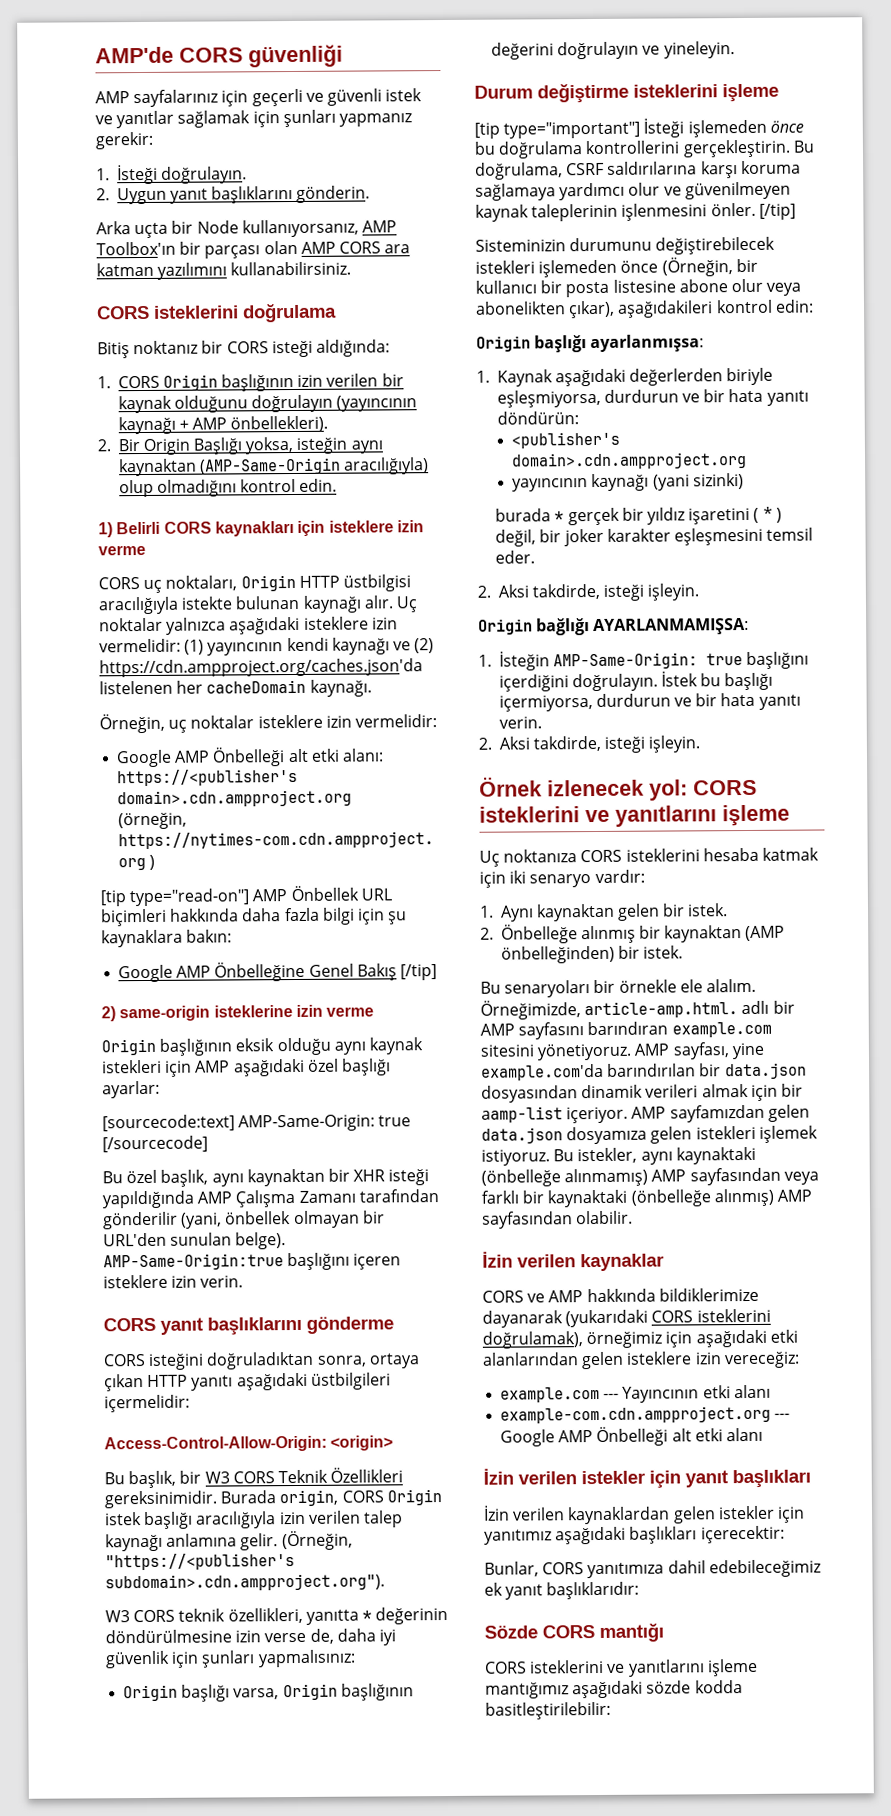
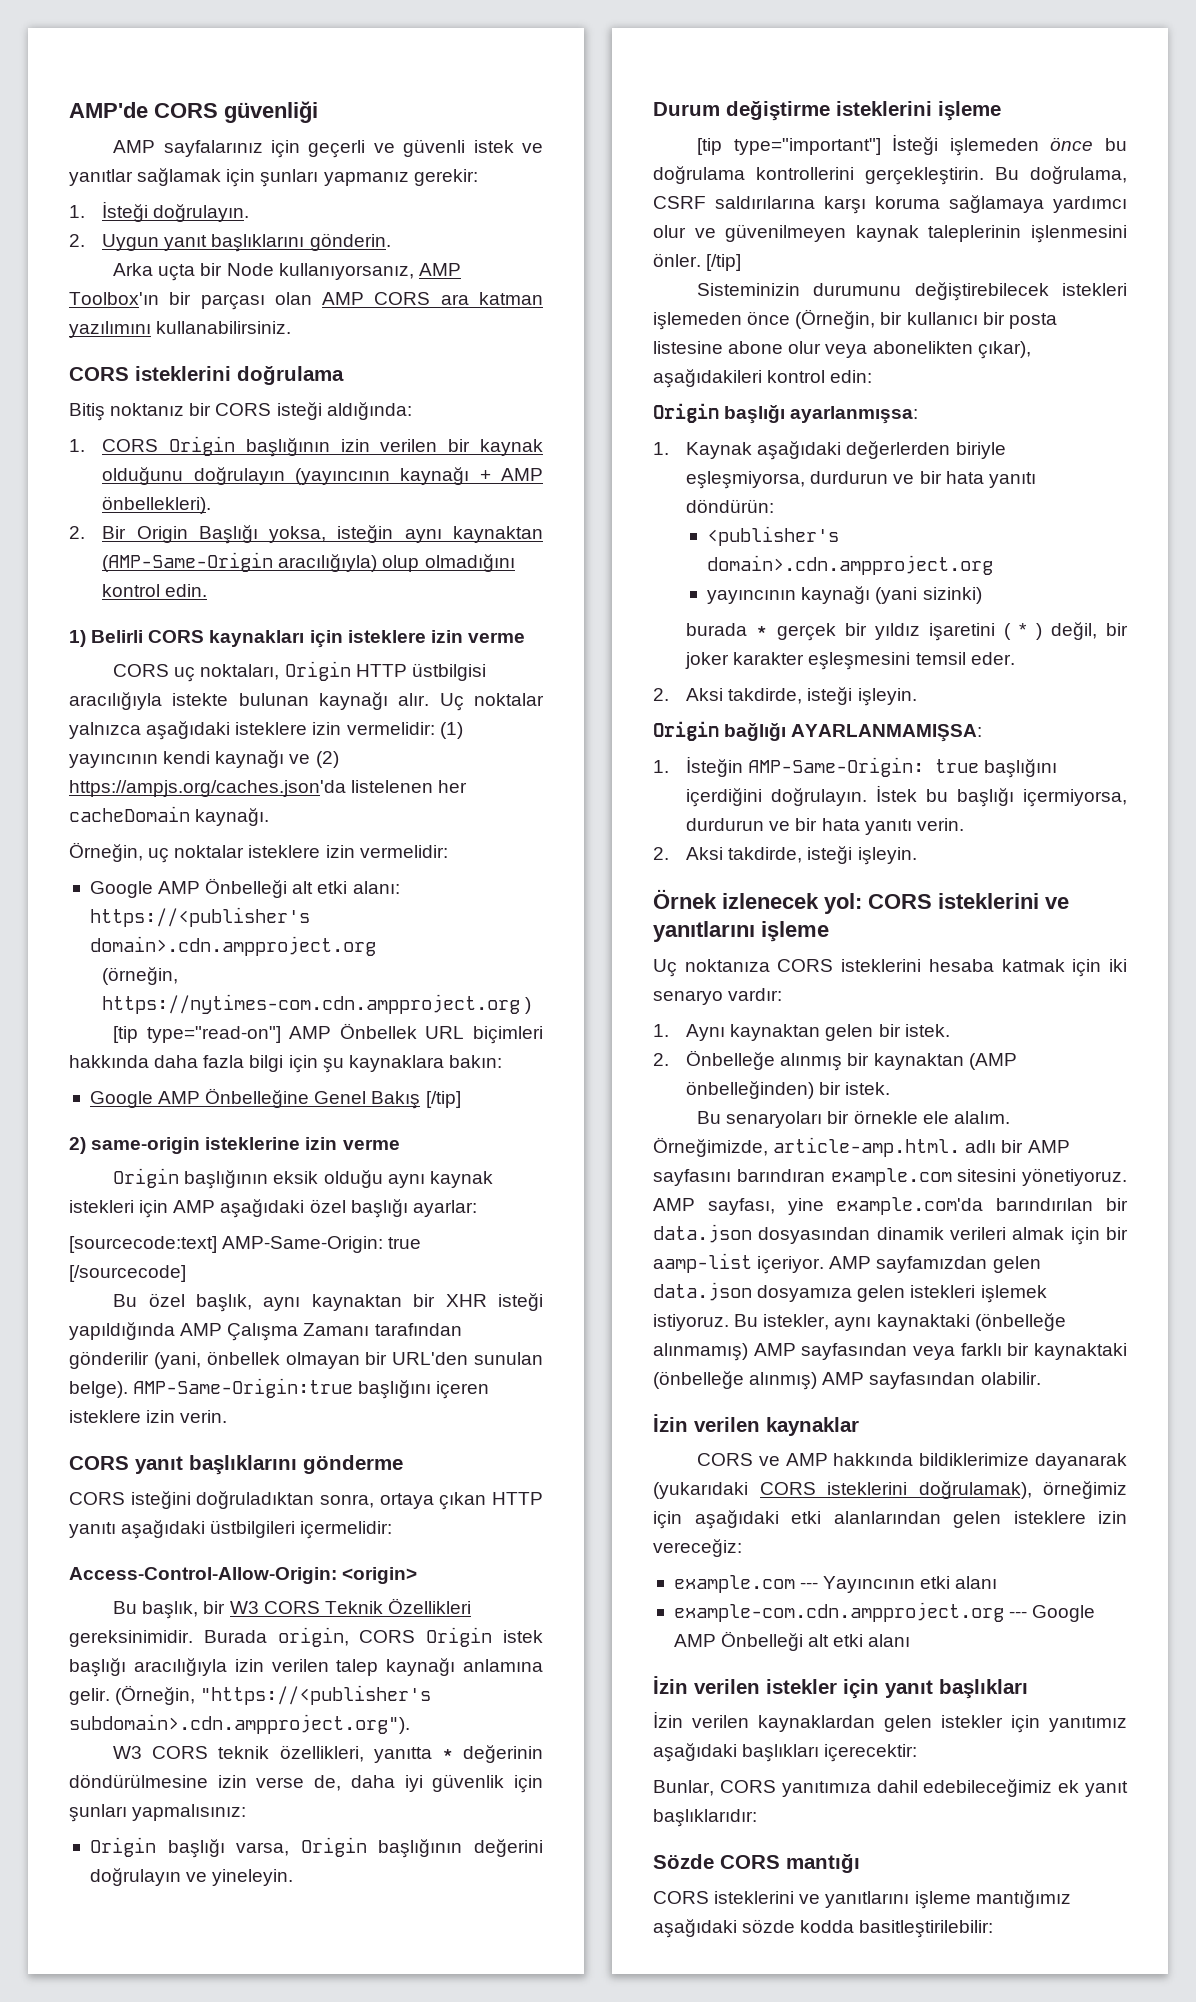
[99,658,423,678] https://cdn.ampproject.org/caches.json'da -> [69,780,346,797] https://ampjs.org/caches.json'da

